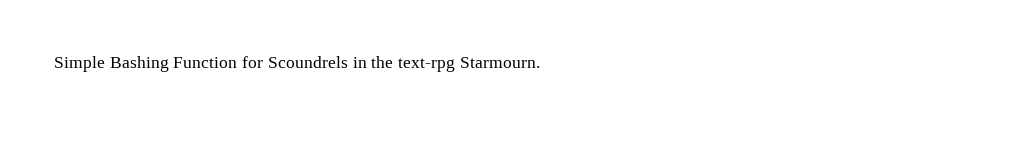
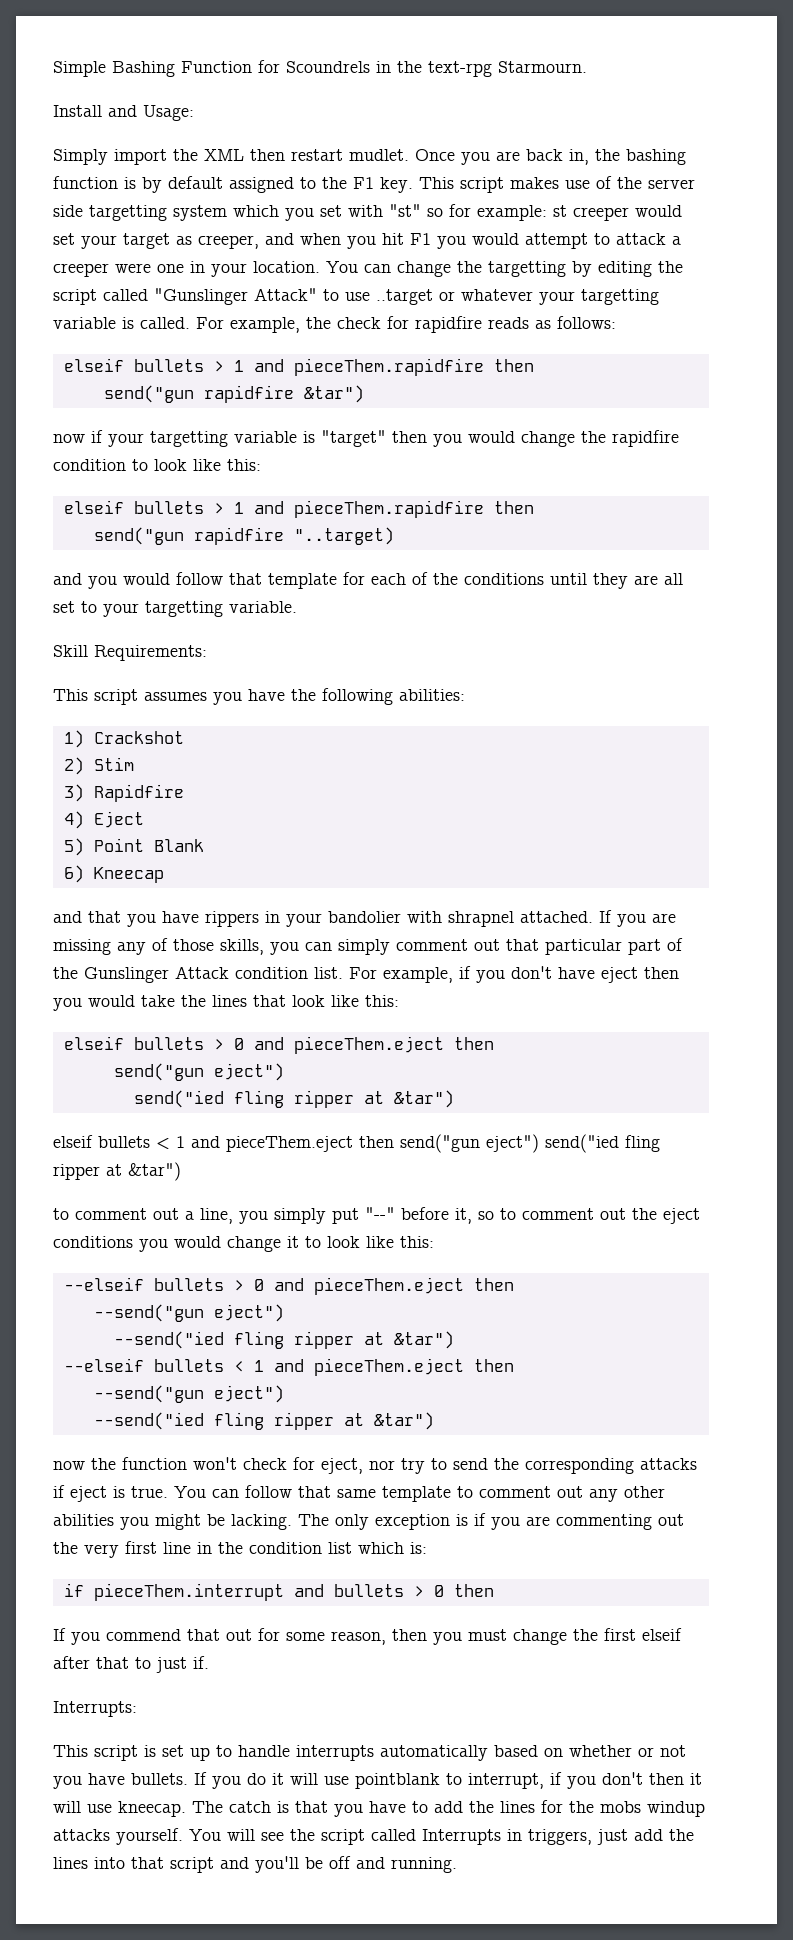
(540, 62) none -> [53,105,194,121] [53,149,686,165] [53,176,695,193] [53,204,682,221] [53,233,681,249] [53,261,683,277] [53,288,659,305] [53,316,616,333] [63,358,534,376] [103,385,364,403] [53,430,679,447] [53,459,261,471] [63,500,534,518] [93,527,394,545] [53,572,683,589] [53,601,297,617] [53,645,207,661] [53,688,465,705] [63,730,184,748] [63,757,134,775] [63,784,184,802] [63,811,144,829] [63,838,204,856] [63,865,164,883] [53,910,676,927] [53,938,683,955] [53,966,679,983] [53,995,399,1011] [63,1036,494,1054] [113,1063,284,1081] [133,1090,454,1108] [53,1134,660,1153] [53,1162,181,1181] [53,1207,700,1224] [53,1236,434,1252] [63,1277,514,1295] [93,1304,284,1322] [113,1331,454,1349] [63,1358,514,1376] [93,1385,284,1403] [93,1412,434,1430] [53,1457,697,1474] [53,1485,665,1502] [53,1513,684,1530] [53,1541,427,1558] [63,1583,494,1601] [53,1628,682,1645] [53,1656,209,1673] [53,1701,137,1717] [53,1745,686,1761] [53,1772,702,1789] [53,1800,705,1817] [53,1828,694,1845] [53,1856,457,1873] // Install and Usage: // Simply import the XML then restart mudlet. Once you are back in, the bashing function is by default assigned to the F1 key. This script makes use of the server side targetting system which you set with "st" so for example: st creeper would set your target as creeper, and when you hit F1 you would attempt to attack a creeper were one in your location. You can change the targetting by editing the script called "Gunslinger Attack" to use ..target or whatever your targetting variable is called. For example, the check for rapidfire reads as follows: // elseif bullets > 1 and pieceThem.rapidfire then // send("gun rapidfire &tar") // now if your targetting variable is "target" then you would change the rapidfire condition to look like this: // elseif bullets > 1 and pieceThem.rapidfire then // send("gun rapidfire "..target) // and you would follow that template for each of the conditions until they are all set to your targetting variable. // Skill Requirements: // This script assumes you have the following abilities: // 1) Crackshot // 2) Stim // 3) Rapidfire // 4) Eject // 5) Point Blank // 6) Kneecap // and that you have rippers in your bandolier with shrapnel attached. If you are missing any of those skills, you can simply comment out that particular part of the Gunslinger Attack condition list. For example, if you don't have eject then you would take the lines that look like this: // elseif bullets > 0 and pieceThem.eject then // send("gun eject") // send("ied fling ripper at &tar") // elseif bullets < 1 and pieceThem.eject then send("gun eject") send("ied fling ripper at &tar") // to comment out a line, you simply put "--" before it, so to comment out the eject conditions you would change it to look like this: // --elseif bullets > 0 and pieceThem.eject then // --send("gun eject") // --send("ied fling ripper at &tar") // --elseif bullets < 1 and pieceThem.eject then // --send("gun eject") // --send("ied fling ripper at &tar") // now the function won't check for eject, nor try to send the corresponding attacks if eject is true. You can follow that same template to comment out any other abilities you might be lacking. The only exception is if you are commenting out the very first line in the condition list which is: // if pieceThem.interrupt and bullets > 0 then // If you commend that out for some reason, then you must change the first elseif after that to just if. // Interrupts: // This script is set up to handle interrupts automatically based on whether or not you have bullets. If you do it will use pointblank to interrupt, if you don't then it will use kneecap. The catch is that you have to add the lines for the mobs windup attacks yourself. You will see the script called Interrupts in triggers, just add the lines into that script and you'll be off and running.

